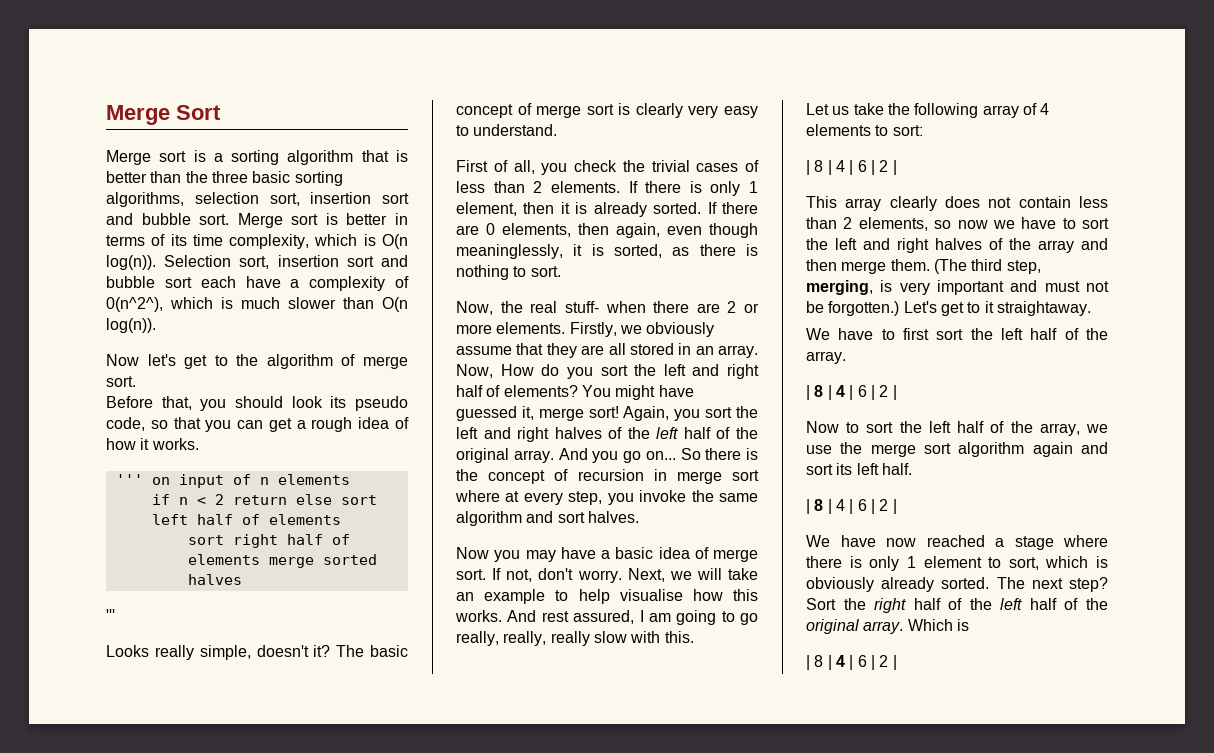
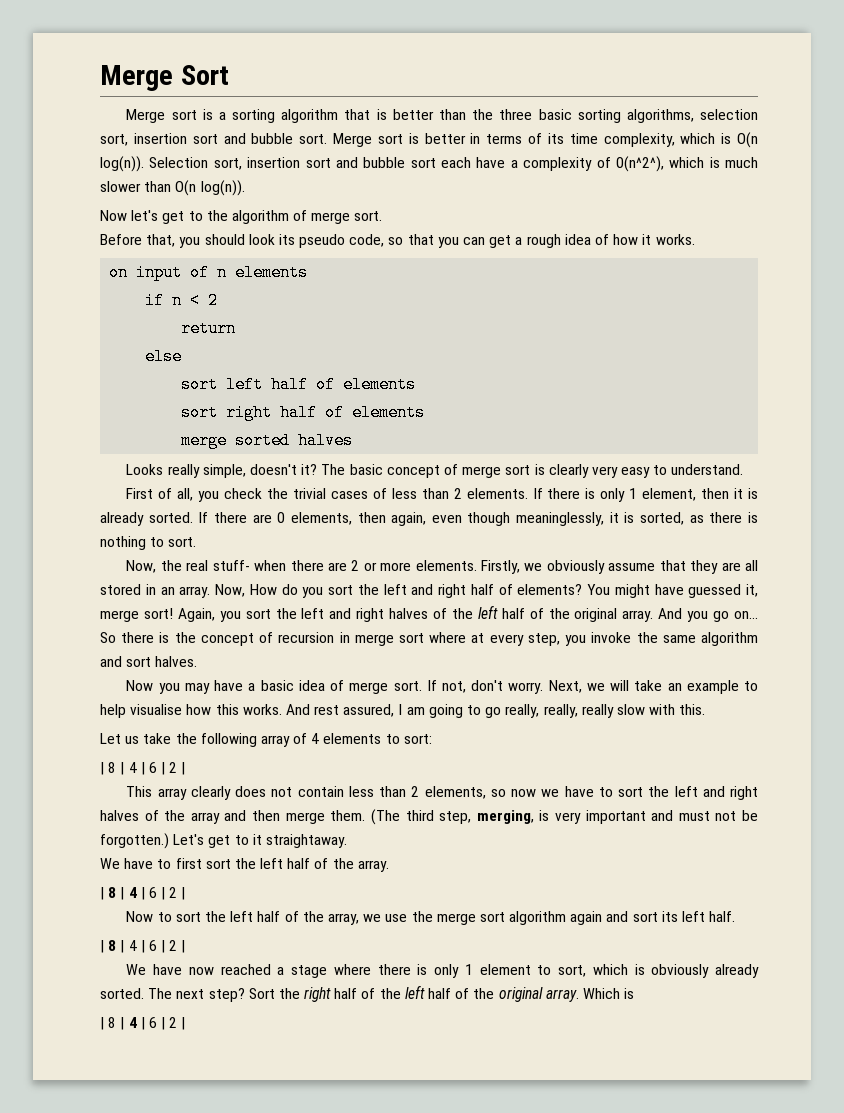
[115,474,143,485] ''' -> (695, 239) none
(224, 499) none -> (219, 300) //
(287, 500) none -> (237, 328) //
(332, 499) none -> (183, 356) //
(260, 559) none -> (426, 412) //
[106,609,115,621] // ''' -> (354, 440) none

